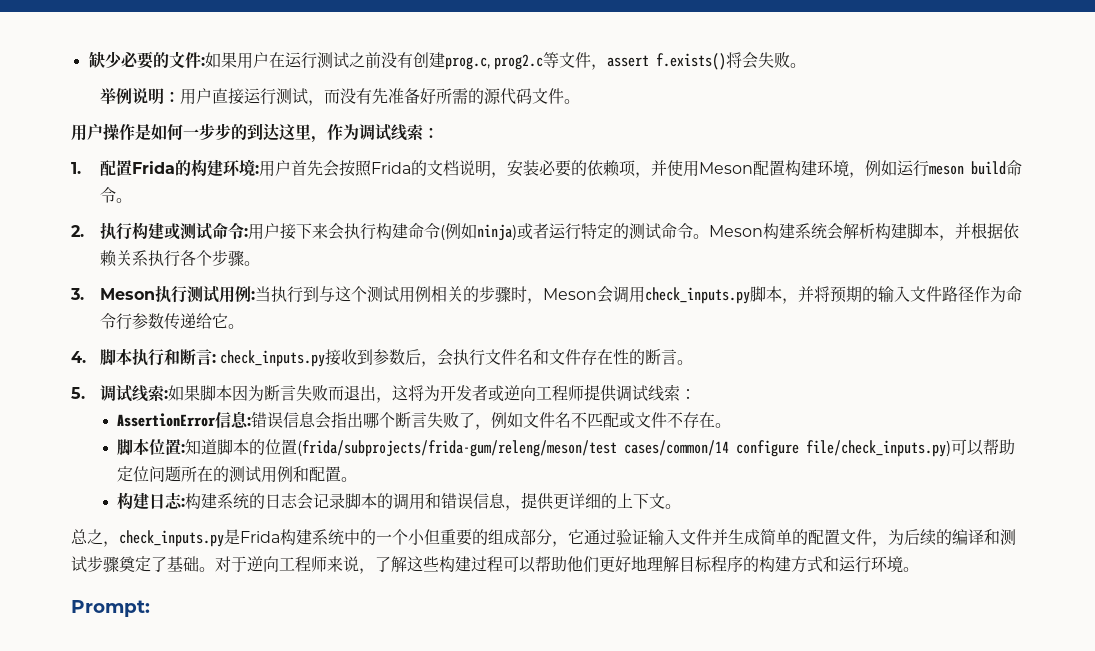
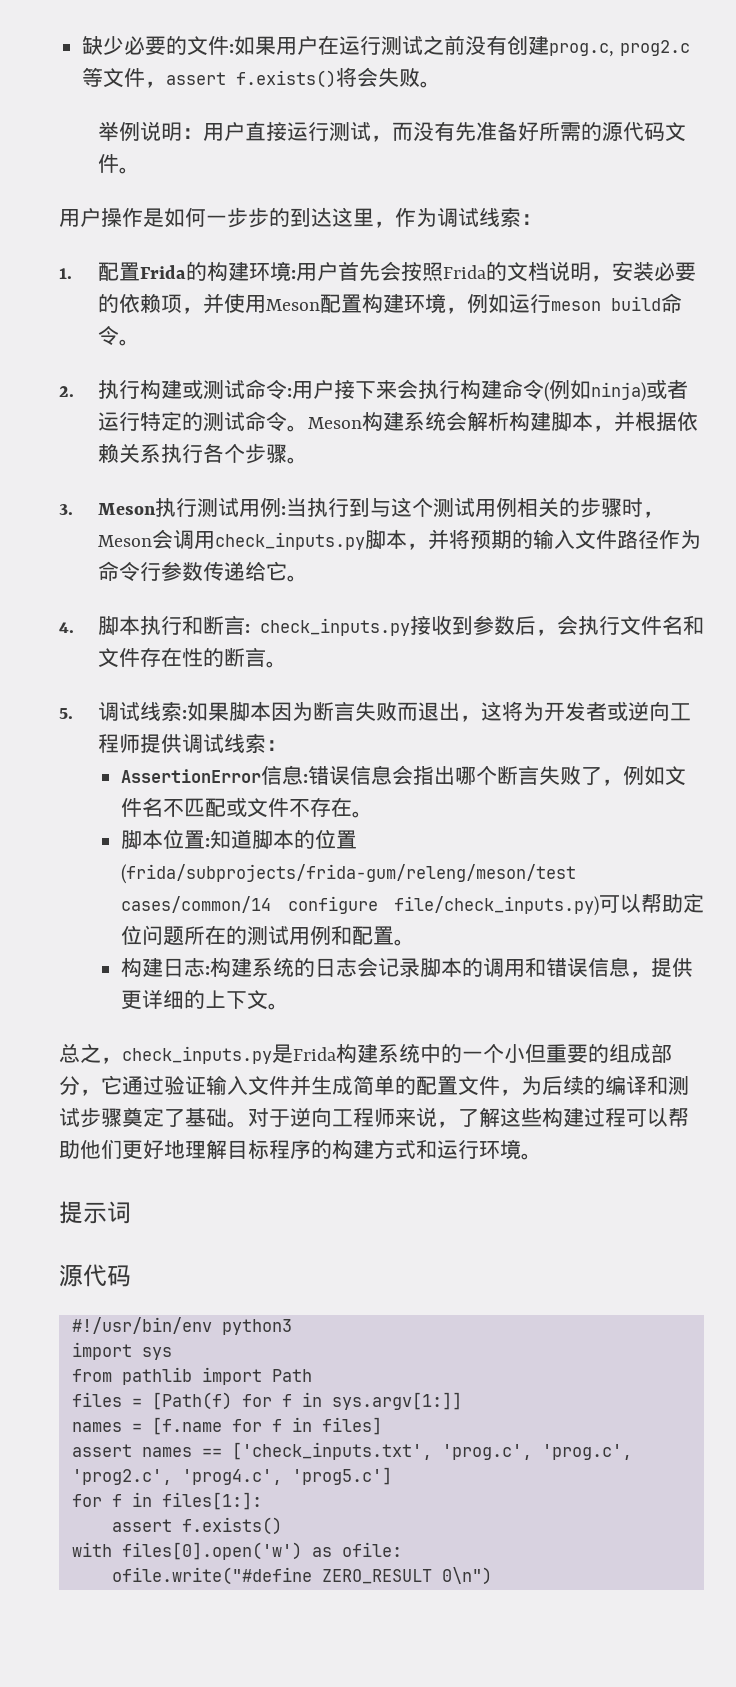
[71,600,150,617] Prompt: -> [59,1201,131,1224] [59,1264,131,1287] [71,1317,292,1335] [71,1342,172,1360] [71,1367,312,1385] [71,1392,462,1410] [71,1417,382,1435] [71,1442,632,1460] [71,1467,392,1485] [71,1492,262,1510] [111,1517,282,1535] [71,1542,402,1560] [111,1567,492,1585] 提示词 // 源代码 // #!/usr/bin/env python3 // import sys // from pathlib import Path // files = [Path(f) for f in sys.argv[1:]] // names = [f.name for f in files] // assert names == ['check_inputs.txt', 'prog.c', 'prog.c', 'prog2.c', 'prog4.c', 'prog5.c'] // for f in files[1:]: // assert f.exists() // with files[0].open('w') as ofile: // ofile.write("#define ZERO_RESULT 0\n")

